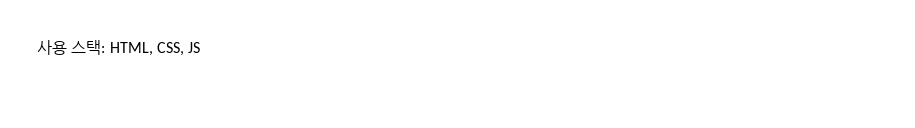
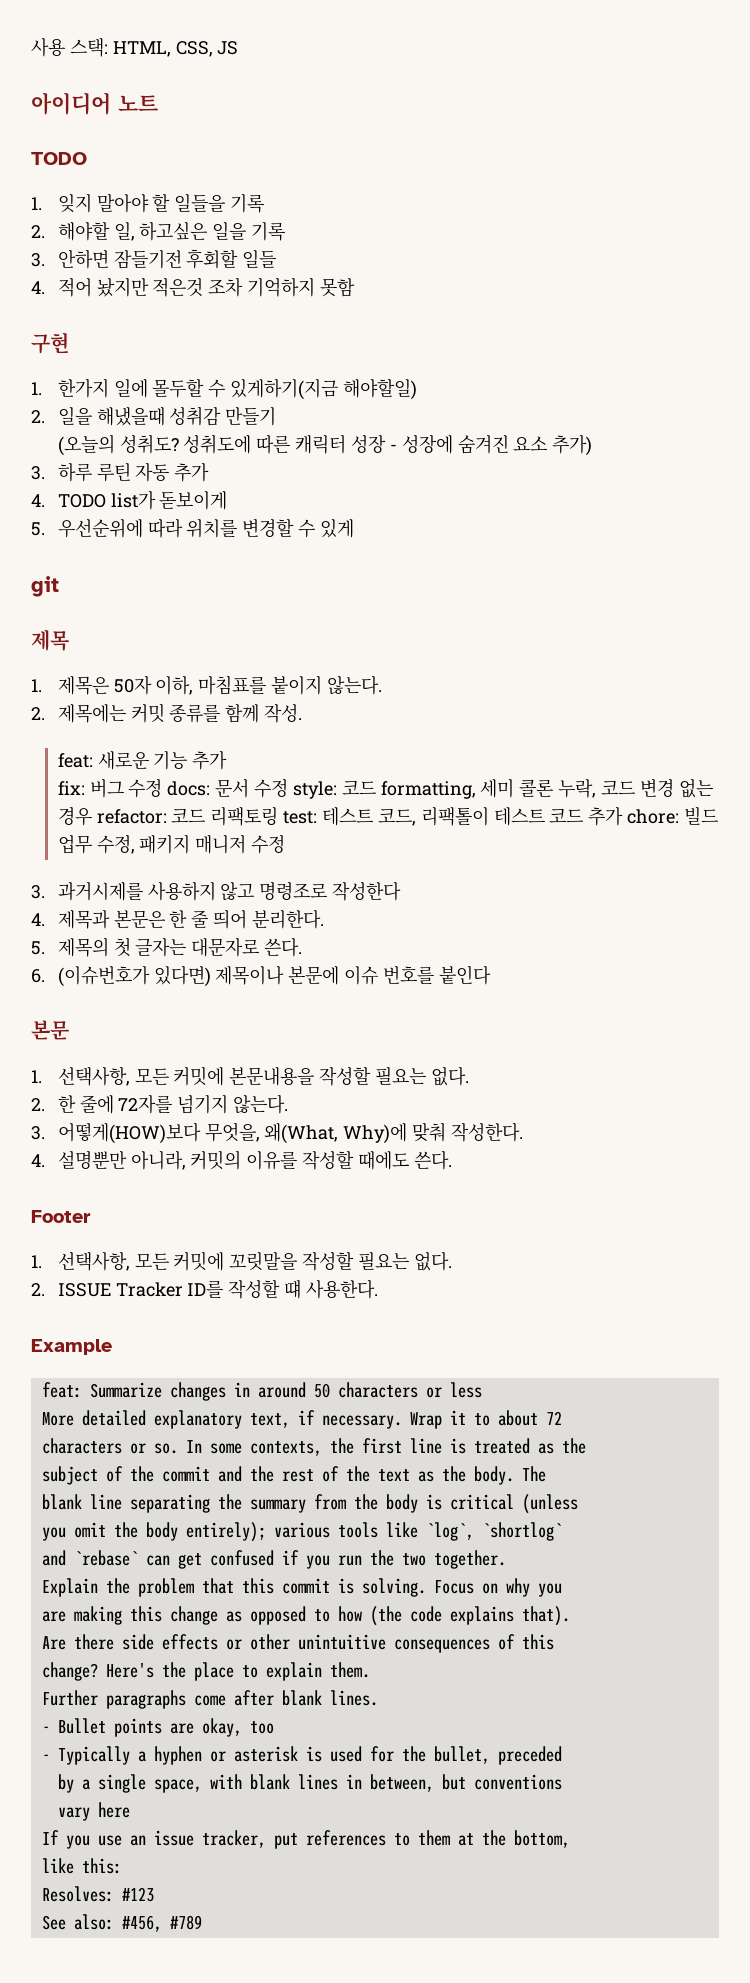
(201, 47) none -> [31,92,158,115] [31,152,87,165] [31,193,265,213] [31,222,286,241] [31,249,277,269] [31,277,356,297] [31,332,69,354] [31,378,418,400] [31,406,277,426] [57,434,593,456] [31,462,210,482] [31,491,228,510] [31,519,355,538] [31,576,59,597] [31,629,69,651] [31,675,383,695] [31,703,303,723] [57,751,228,770] [57,779,713,799] [57,806,719,826] [57,834,286,854] [31,881,402,901] [31,909,325,929] [31,937,303,957] [31,965,491,987] [31,1020,69,1040] [31,1066,469,1086] [31,1094,289,1114] [31,1122,524,1144] [31,1150,452,1170] [31,1210,91,1223] [31,1251,452,1271] [31,1279,379,1299] [31,1339,112,1355] [41,1382,482,1401] [41,1410,562,1429] [41,1438,586,1456] [41,1466,546,1485] [41,1494,578,1514] [41,1522,562,1542] [41,1550,506,1569] [41,1578,562,1597] [41,1606,570,1626] [41,1634,554,1653] [41,1662,370,1681] [41,1690,378,1709] [41,1718,274,1737] [41,1746,562,1765] [57,1774,562,1793] [57,1802,130,1821] [41,1830,570,1849] [41,1858,122,1874] [41,1886,154,1902] [41,1914,202,1932] // 아이디어 노트 // TODO // 1. 잊지 말아야 할 일들을 기록 // 2. 해야할 일, 하고싶은 일을 기록 // 3. 안하면 잠들기전 후회할 일들 // 4. 적어 놨지만 적은것 조차 기억하지 못함 // 구현 // 1. 한가지 일에 몰두할 수 있게하기(지금 해야할일) // 2. 일을 해냈을때 성취감 만들기 // (오늘의 성취도? 성취도에 따른 캐릭터 성장 - 성장에 숨겨진 요소 추가) // 3. 하루 루틴 자동 추가 // 4. TODO list가 돋보이게 // 5. 우선순위에 따라 위치를 변경할 수 있게 // git // 제목 // 1. 제목은 50자 이하, 마침표를 붙이지 않는다. // 2. 제목에는 커밋 종류를 함께 작성. // feat: 새로운 기능 추가 // fix: 버그 수정 docs: 문서 수정 style: 코드 formatting, 세미 콜론 누락, 코드 변경 없는 경우 refactor: 코드 리팩토링 test: 테스트 코드, 리팩톨이 테스트 코드 추가 chore: 빌드 업무 수정, 패키지 매니저 수정 // 3. 과거시제를 사용하지 않고 명령조로 작성한다 // 4. 제목과 본문은 한 줄 띄어 분리한다. // 5. 제목의 첫 글자는 대문자로 쓴다. // 6. (이슈번호가 있다면) 제목이나 본문에 이슈 번호를 붙인다 // 본문 // 1. 선택사항, 모든 커밋에 본문내용을 작성할 필요는 없다. // 2. 한 줄에 72자를 넘기지 않는다. // 3. 어떻게(HOW)보다 무엇을, 왜(What, Why)에 맞춰 작성한다. // 4. 설명뿐만 아니라, 커밋의 이유를 작성할 때에도 쓴다. // Footer // 1. 선택사항, 모든 커밋에 꼬릿말을 작성할 필요는 없다. // 2. ISSUE Tracker ID를 작성할 떄 사용한다. // Example // feat: Summarize changes in around 50 characters or less // More detailed explanatory text, if necessary. Wrap it to about 72 // characters or so. In some contexts, the first line is treated as the // subject of the commit and the rest of the text as the body. The // blank line separating the summary from the body is critical (unless // you omit the body entirely); various tools like `log`, `shortlog` // and `rebase` can get confused if you run the two together. // Explain the problem that this commit is solving. Focus on why you // are making this change as opposed to how (the code explains that). // Are there side effects or other unintuitive consequences of this // change? Here's the place to explain them. // Further paragraphs come after blank lines. // - Bullet points are okay, too // - Typically a hyphen or asterisk is used for the bullet, preceded // by a single space, with blank lines in between, but conventions // vary here // If you use an issue tracker, put references to them at the bottom, // like this: // Resolves: #123 // See also: #456, #789

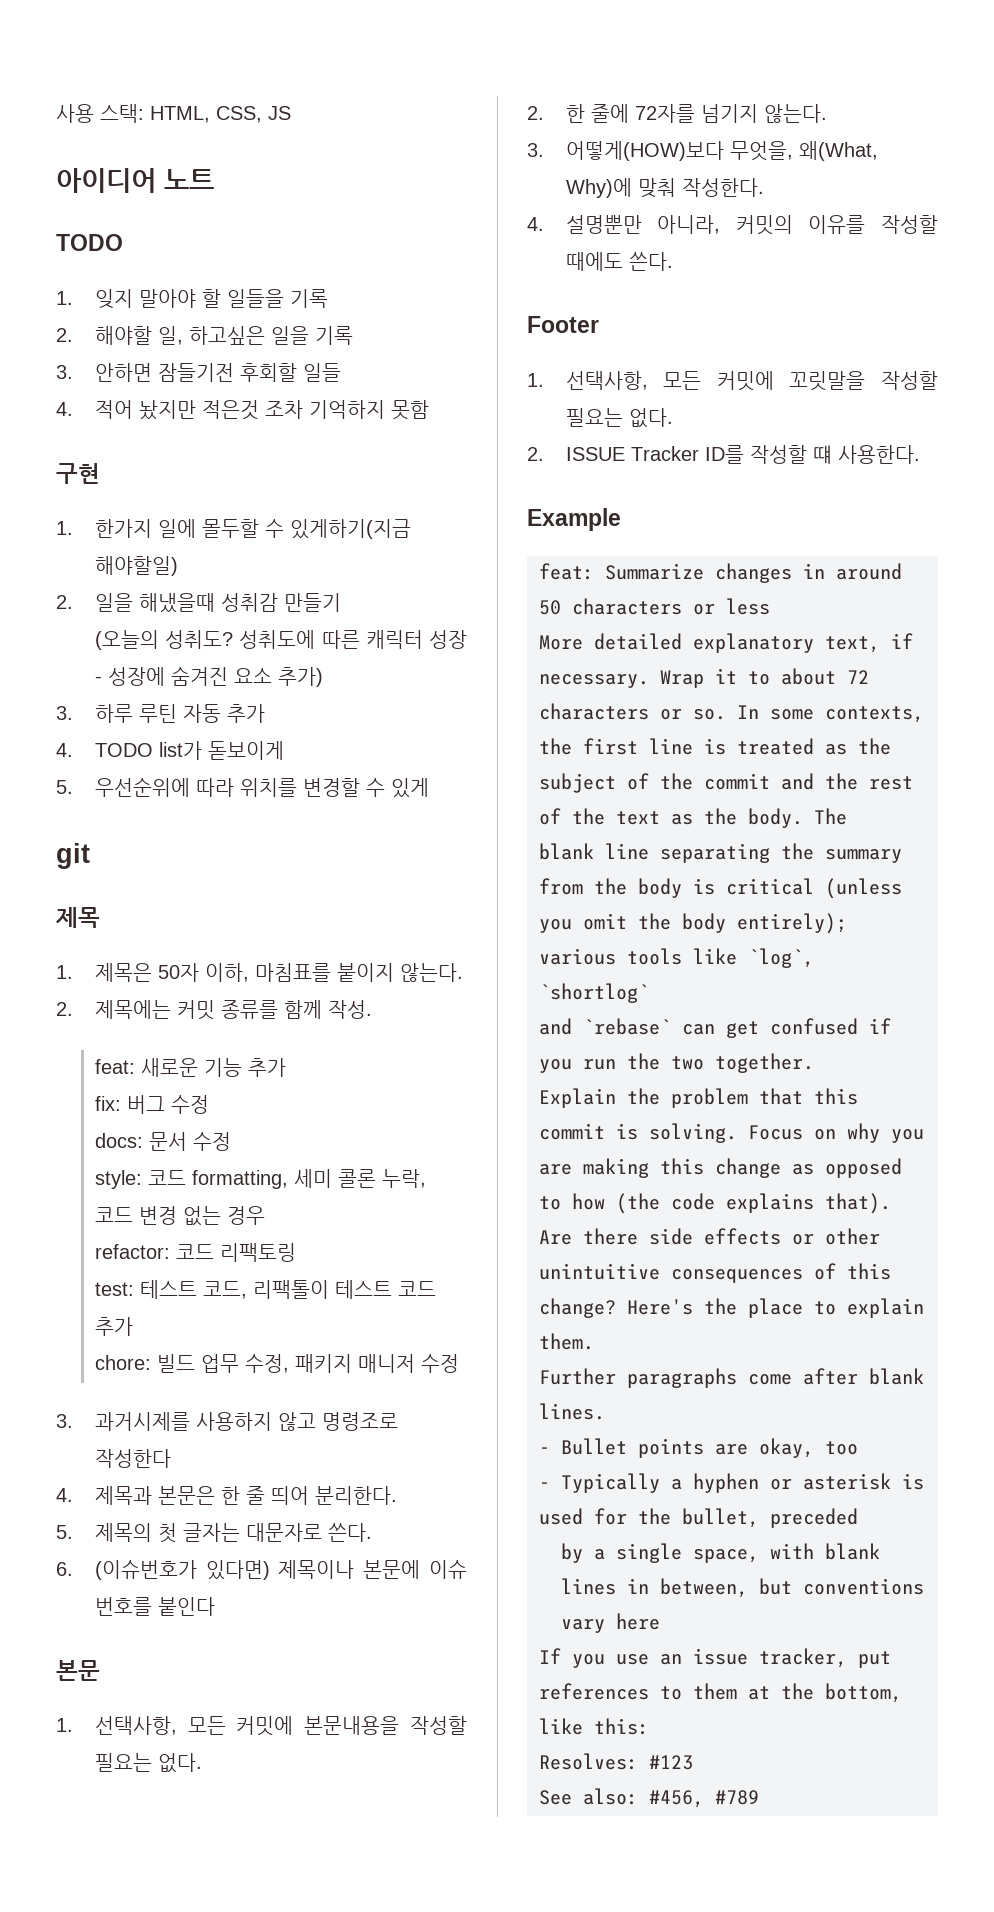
(163, 788) none -> (209, 1104) //
(289, 788) none -> (231, 1141) //
(92, 816) none -> (265, 1215) //
(279, 816) none -> (296, 1252) //
(624, 816) none -> (133, 1326) //

